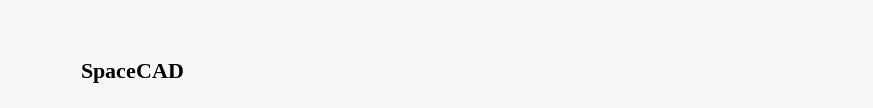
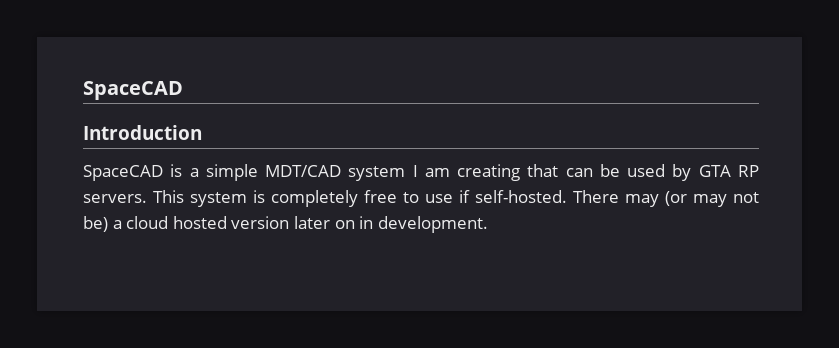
[81,64,184,83] SpaceCAD -> [83,81,183,100] [83,125,202,140] [83,164,759,181] [83,190,759,207] [83,216,488,233] SpaceCAD // Introduction // SpaceCAD is a simple MDT/CAD system I am creating that can be used by GTA RP servers. This system is completely free to use if self-hosted. There may (or may not be) a cloud hosted version later on in development.

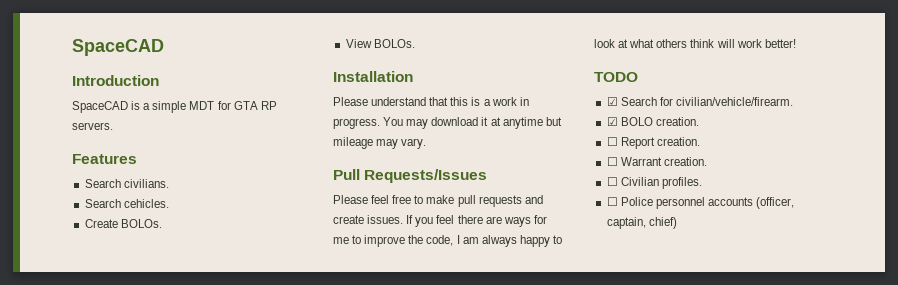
[265,164,759,181] [83,190,759,207] [83,216,488,233] MDT/CAD system I am creating that can be used by GTA RP servers. This system is completely free to use if self-hosted. There may (or may not be) a cloud hosted version later on in development. -> [189,101,277,110] [72,122,113,130] [72,154,137,164] [84,179,169,188] [84,199,169,208] [84,219,162,228] [345,39,415,48] [333,71,413,82] [333,97,529,106] [333,117,562,129] [333,137,427,149] [333,169,488,183] [333,195,543,207] [333,215,547,227] [333,235,562,247] [594,39,796,48] [594,72,638,82] [606,97,793,106] [606,117,699,126] [606,137,700,149] [606,157,707,166] [606,177,702,189] [606,197,795,209] [606,217,677,229] MDT for GTA RP servers. // Features // Search civilians. // Search cehicles. // Create BOLOs. // View BOLOs. // Installation // Please understand that this is a work in progress. You may download it at anytime but mileage may vary. // Pull Requests/Issues // Please feel free to make pull requests and create issues. If you feel there are ways for me to improve the code, I am always happy to look at what others think will work better! // TODO // ☑ Search for civilian/vehicle/firearm. // ☑ BOLO creation. // ☐ Report creation. // ☐ Warrant creation. // ☐ Civilian profiles. // ☐ Police personnel accounts (officer, captain, chief)

